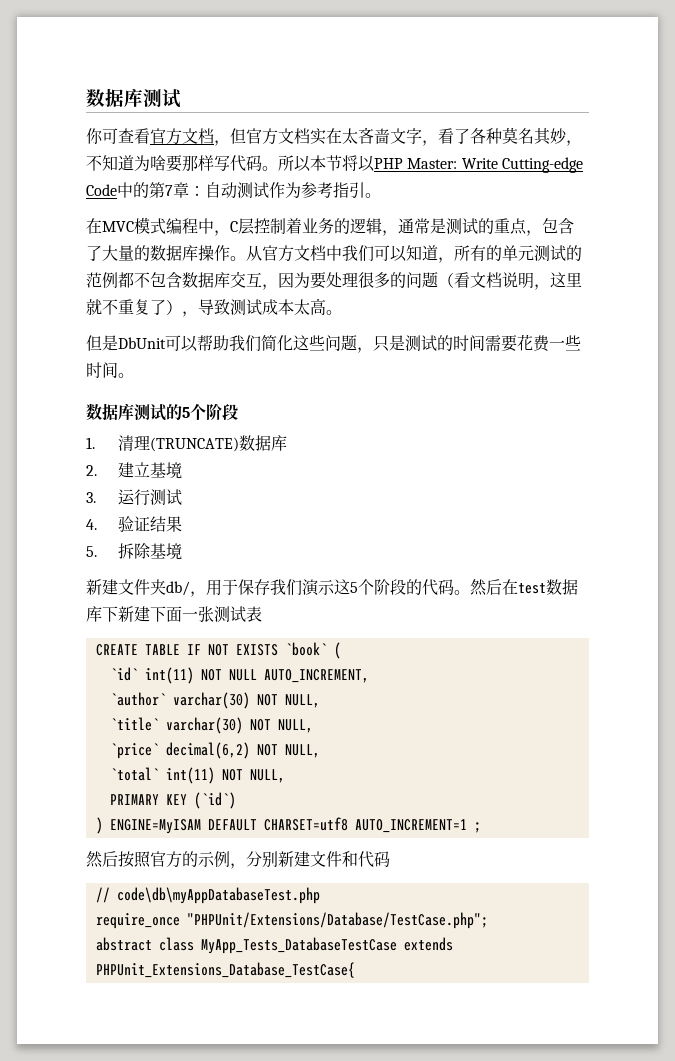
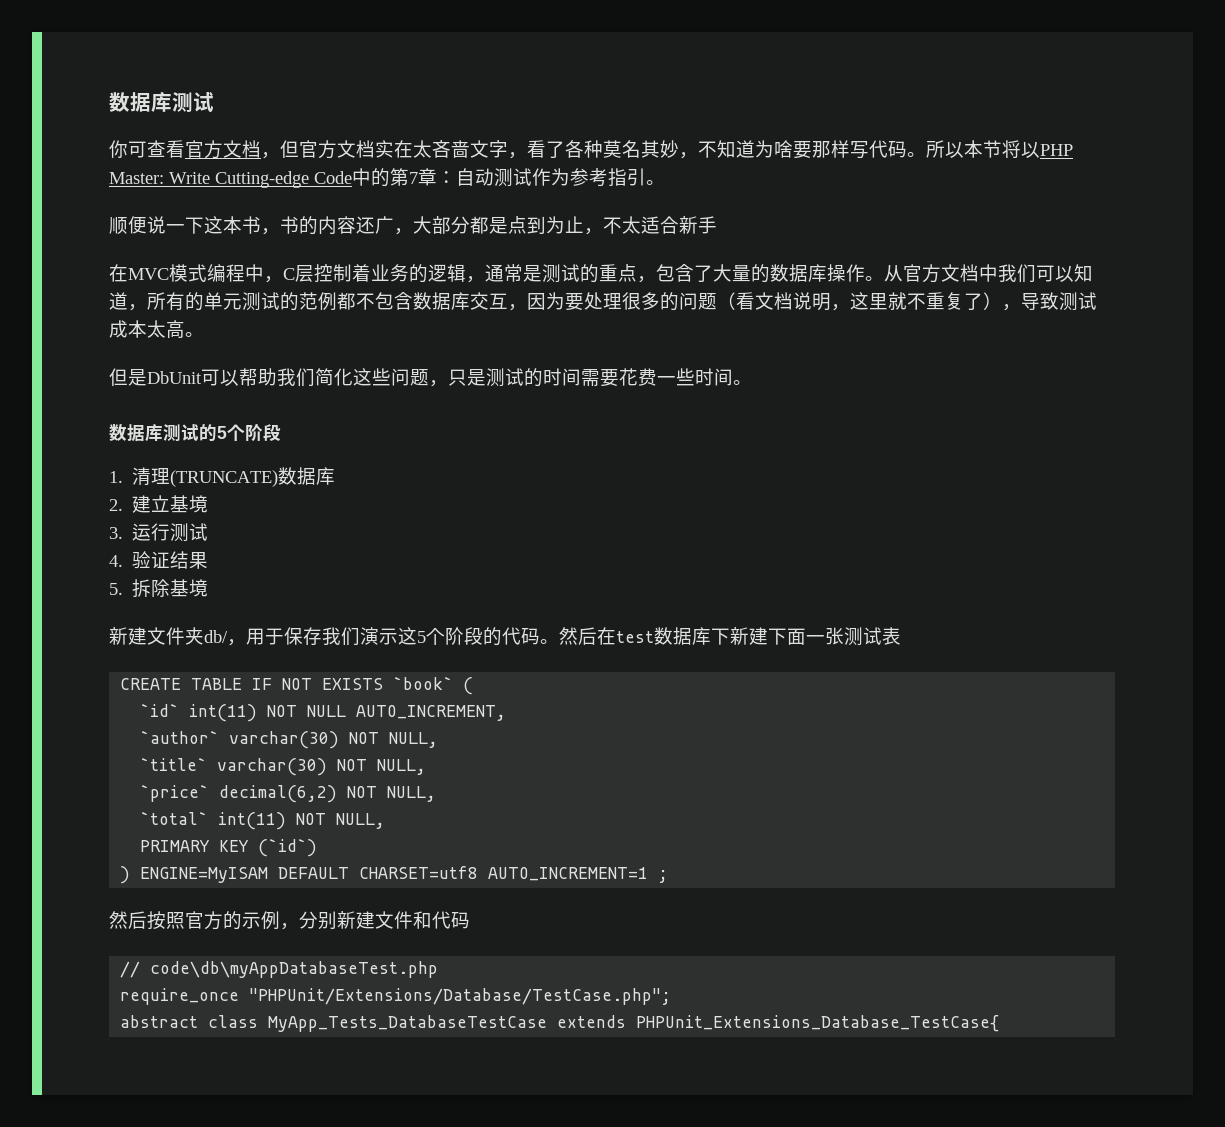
(381, 195) none -> [109,216,717,235] // 顺便说一下这本书，书的内容还广，大部分都是点到为止，不太适合新手

